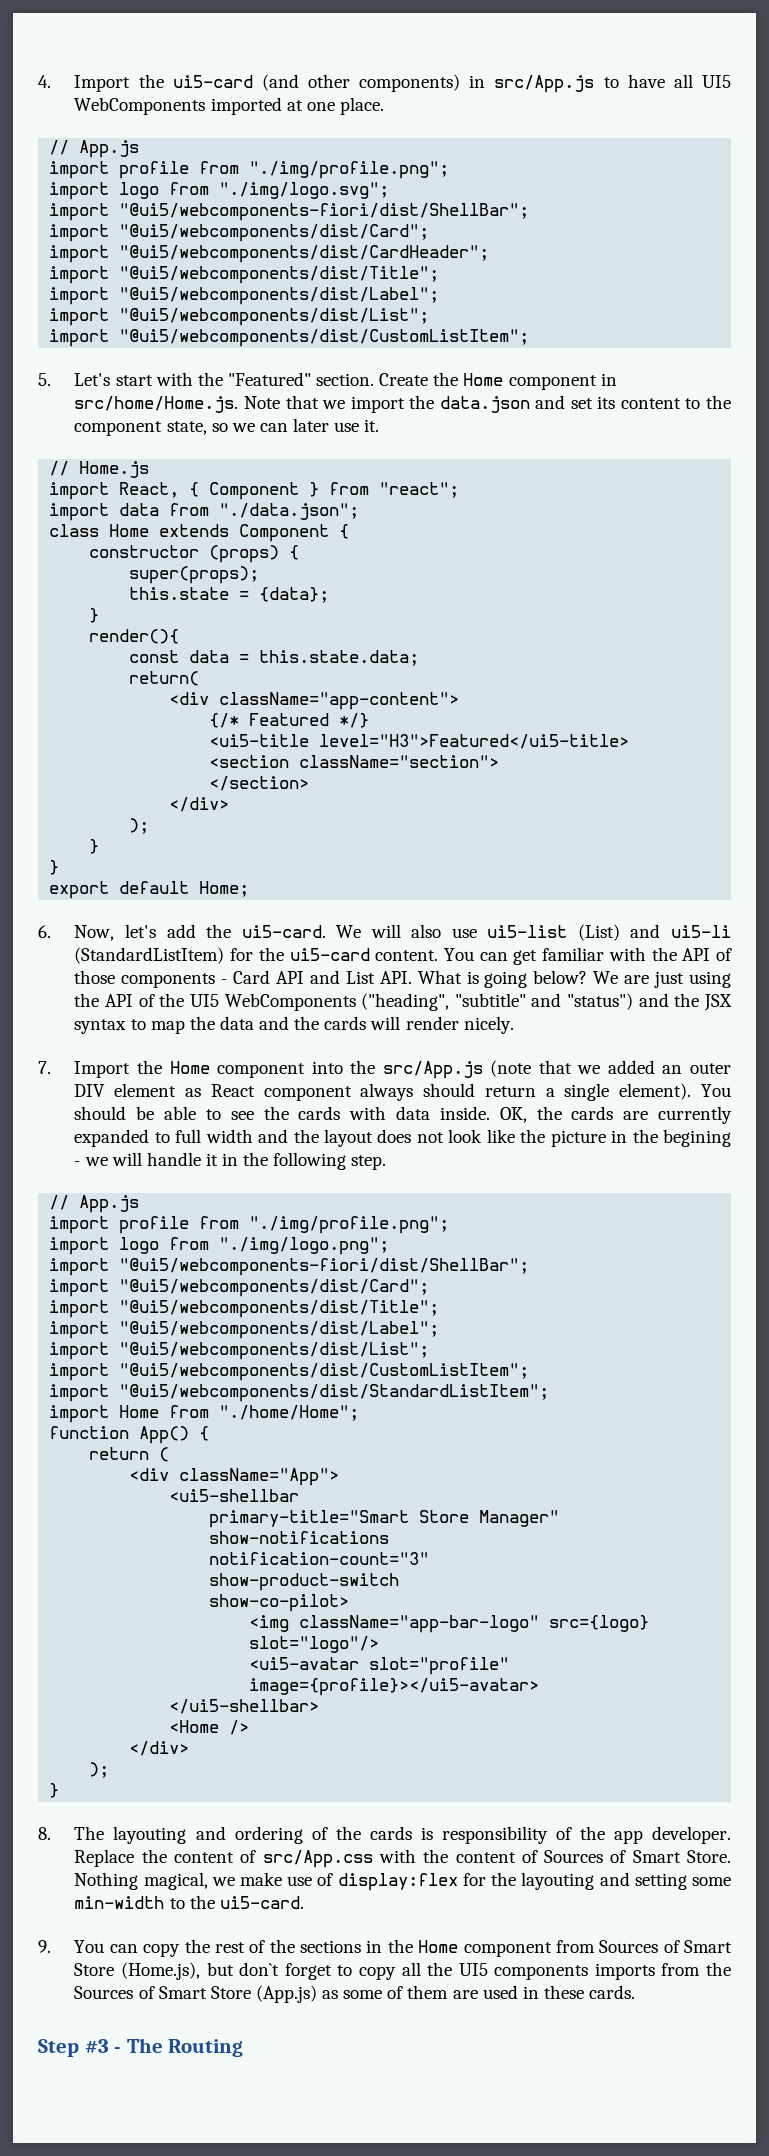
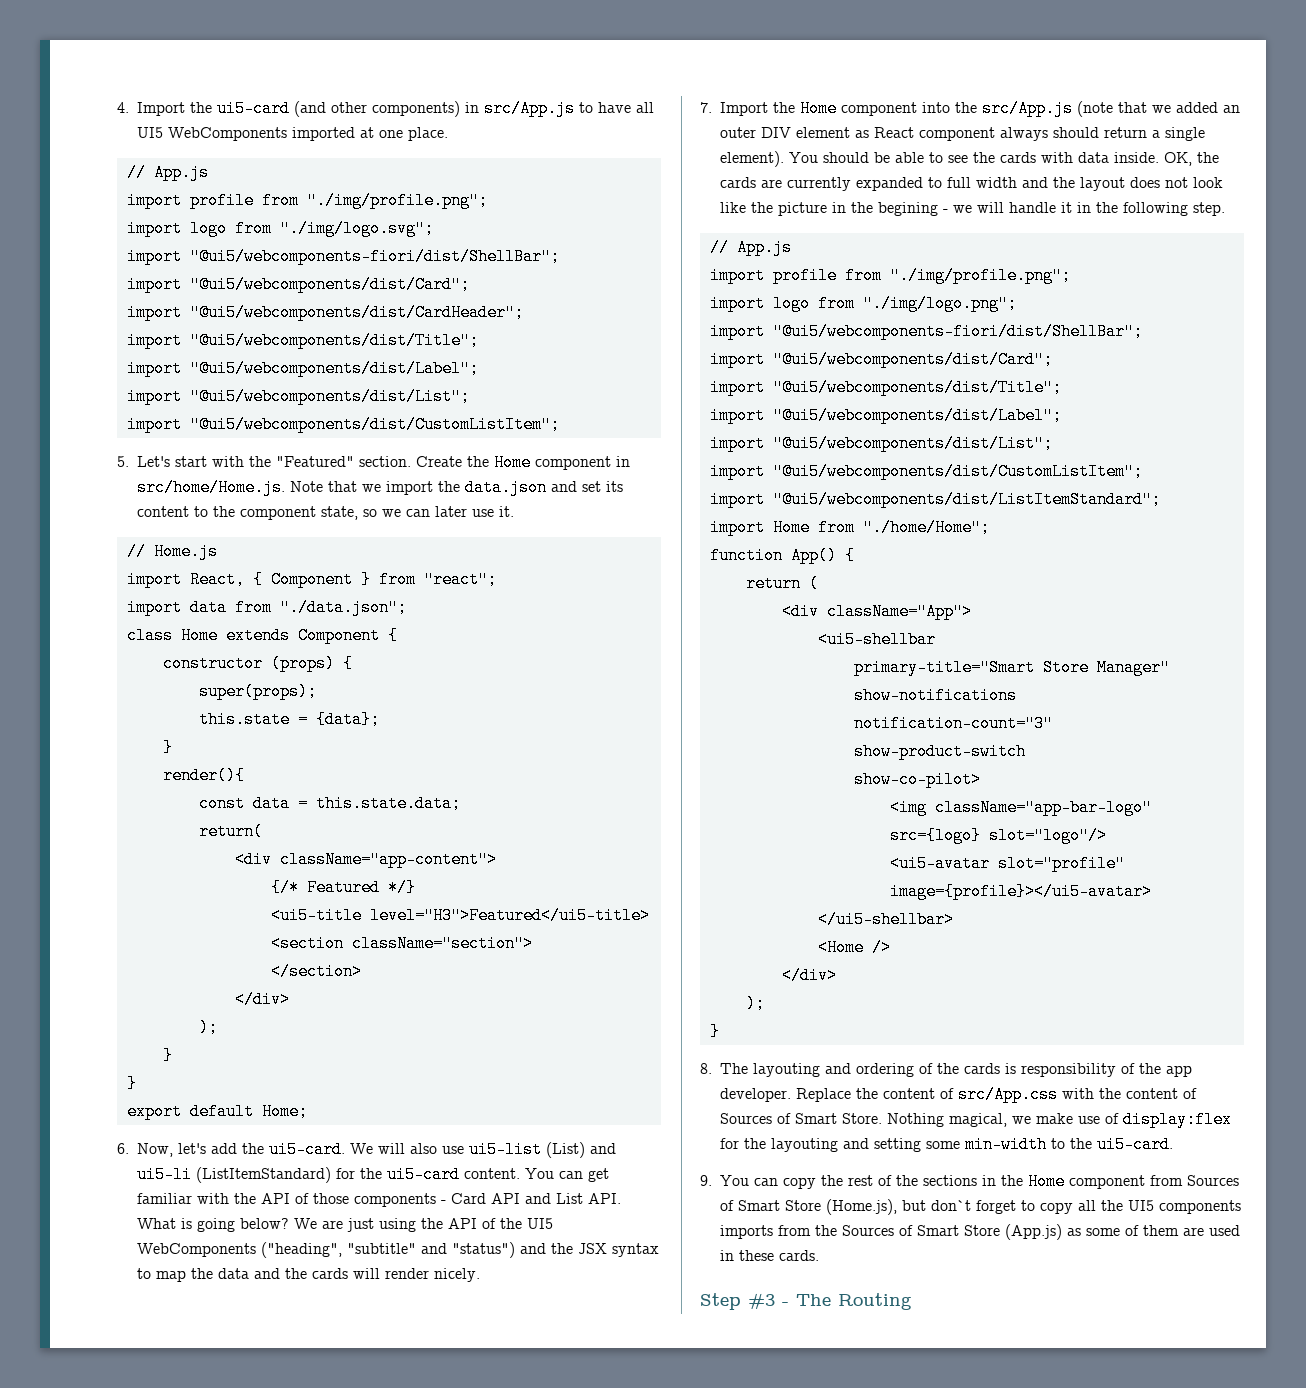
[74,947,225,964] (StandardListItem) -> [196,1167,331,1183] (ListItemStandard)
[119,1384,550,1402] "@ui5/webcomponents/dist/StandardListItem"; -> [772,491,1161,508] "@ui5/webcomponents/dist/ListItemStandard";

